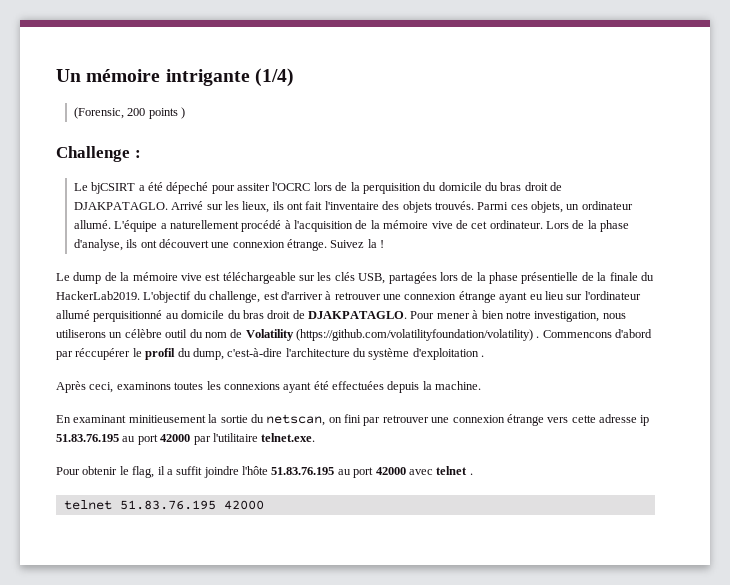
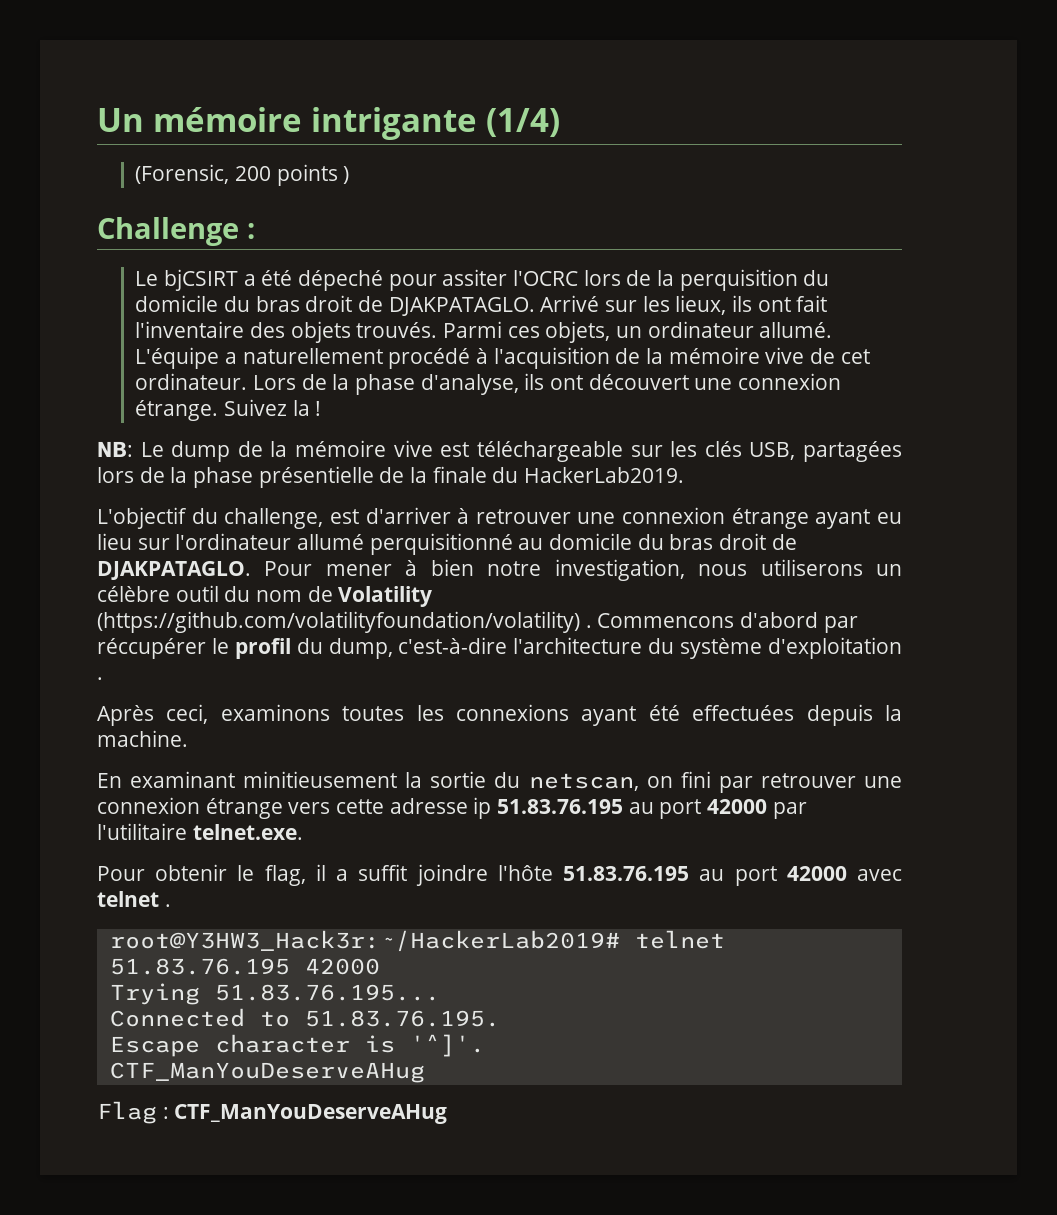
(385, 244) none -> [97,441,133,457] NB:
(140, 295) none -> (685, 475) //
(473, 474) none -> [109,930,620,952] root@Y3HW3_Hack3r:~/HackerLab2019#
(264, 505) none -> [109,983,440,1005] [109,1008,500,1027] [109,1034,485,1057] [109,1062,425,1083] [97,1101,448,1124] // Trying 51.83.76.195... // Connected to 51.83.76.195. // Escape character is '^]'. // CTF_ManYouDeserveAHug // Flag : CTF_ManYouDeserveAHug

